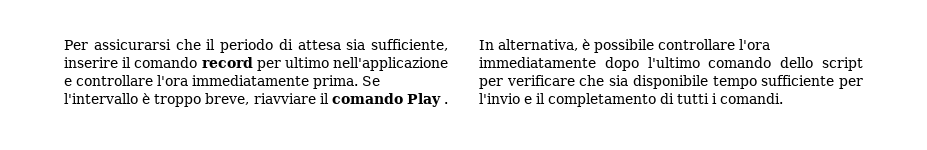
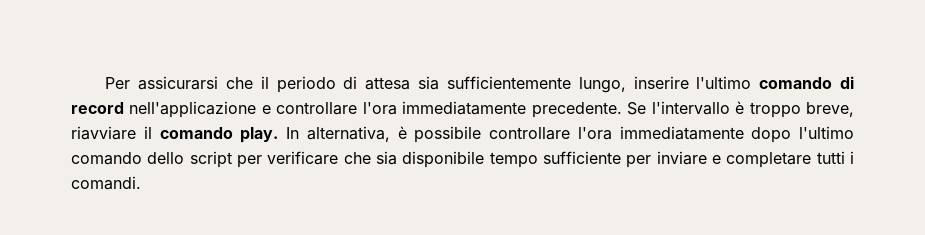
[371,39,448,51] [64,57,329,71] sufficiente, inserire il comando record per ultimo -> [446,76,854,93] [71,102,124,114] sufficientemente lungo, inserire l'ultimo comando di record
[313,75,358,89] prima. -> [531,102,622,118] precedente.
[406,93,448,107] Play . -> [240,127,279,143] play.
[479,93,674,107] l'invio e il completamento di -> [656,151,812,168] inviare e completare

